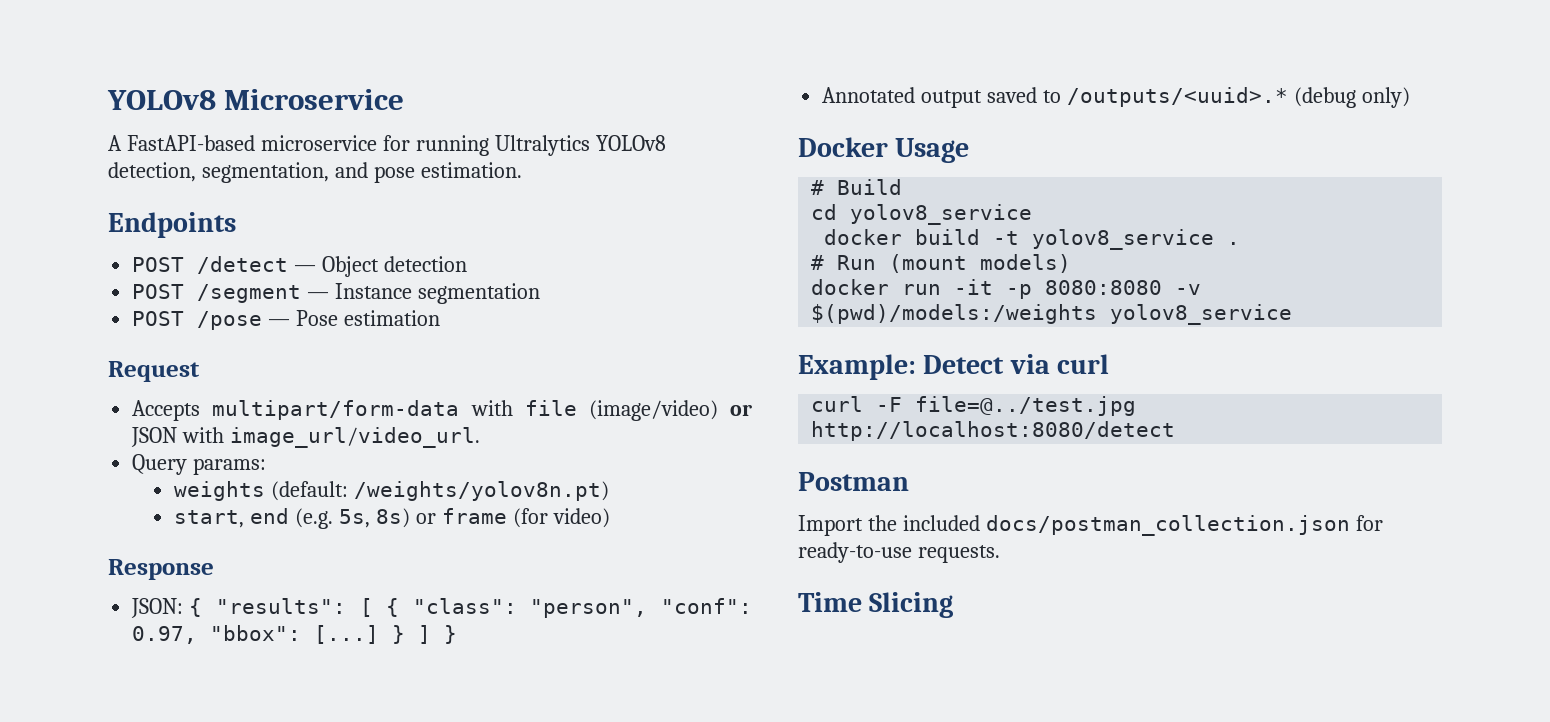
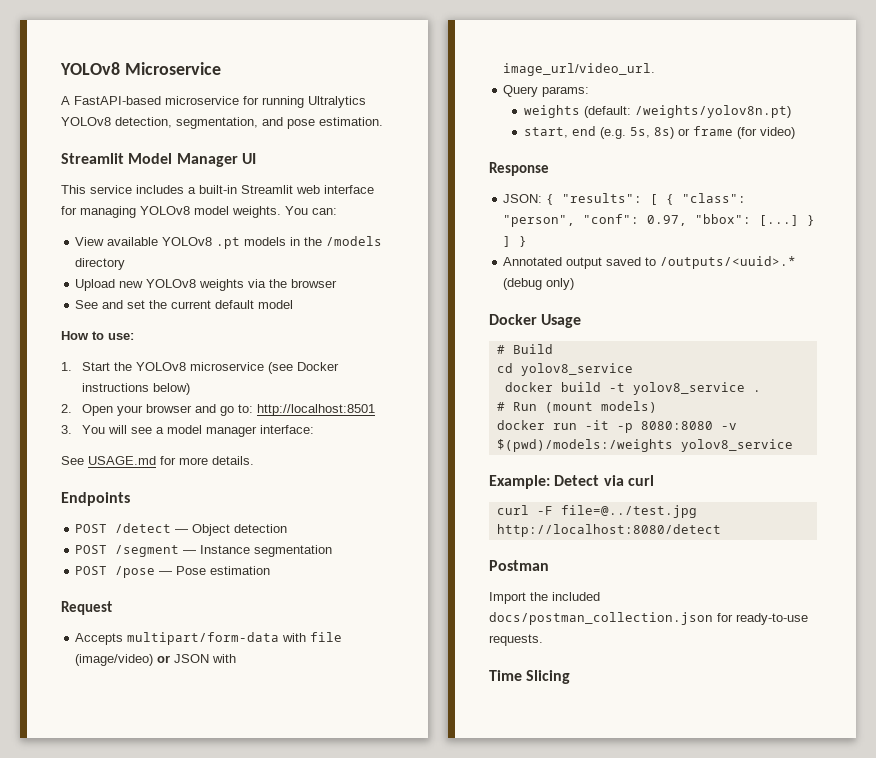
(522, 170) none -> [61,153,256,167] [61,185,374,194] [61,206,337,218] [75,236,383,249] [75,258,126,270] [75,279,338,291] [75,300,294,309] [61,331,134,340] [61,362,339,374] [81,383,190,395] [61,404,375,416] [61,425,314,437] [61,456,254,465] // Streamlit Model Manager UI // This service includes a built-in Streamlit web interface for managing YOLOv8 model weights. You can: // View available YOLOv8 .pt models in the /models directory // Upload new YOLOv8 weights via the browser // See and set the current default model // How to use: // 1. Start the YOLOv8 microservice (see Docker instructions below) // 2. Open your browser and go to: http://localhost:8501 // 3. You will see a model manager interface: // See USAGE.md for more details.

